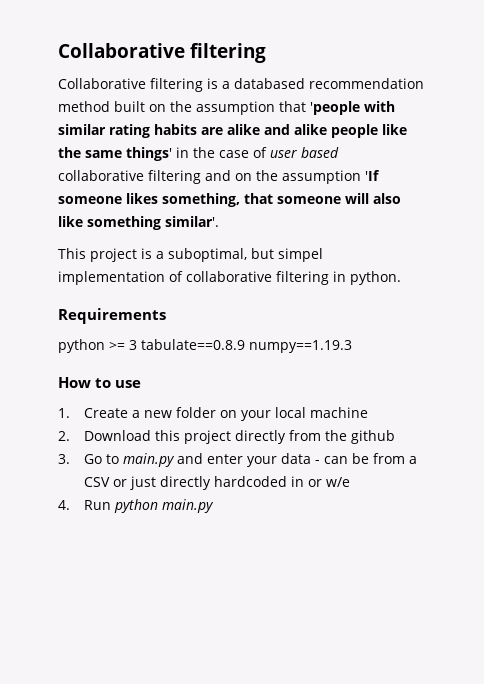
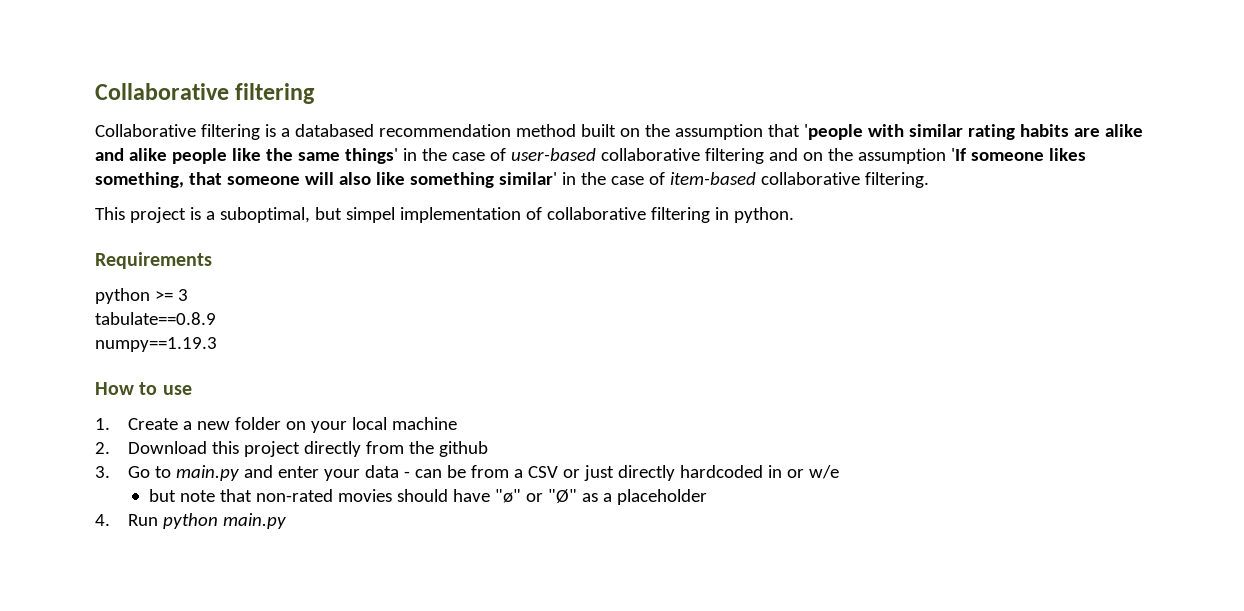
[270,147,339,158] user based -> [510,148,596,161] user-based
[165,216,219,227] similar'. -> [498,172,929,188] similar' in the case of item-based collaborative filtering.
(137, 345) none -> (188, 295) //
(245, 344) none -> (216, 318) //
(350, 482) none -> [148,489,707,505] // but note that non-rated movies should have "ø" or "Ø" as a placeholder

